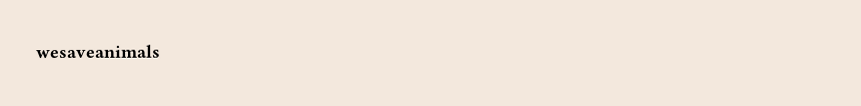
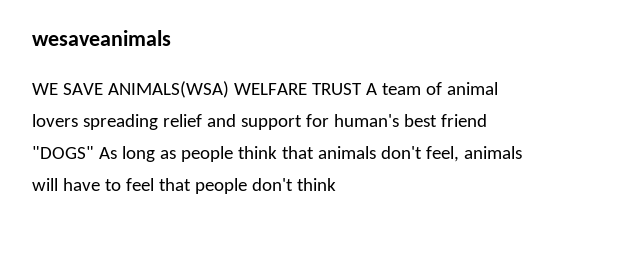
(161, 51) none -> [32,81,498,98] [32,114,487,130] [32,146,522,162] [32,178,336,194] // WE SAVE ANIMALS(WSA) WELFARE TRUST A team of animal lovers spreading relief and support for human's best friend "DOGS" As long as people think that animals don't feel, animals will have to feel that people don't think

